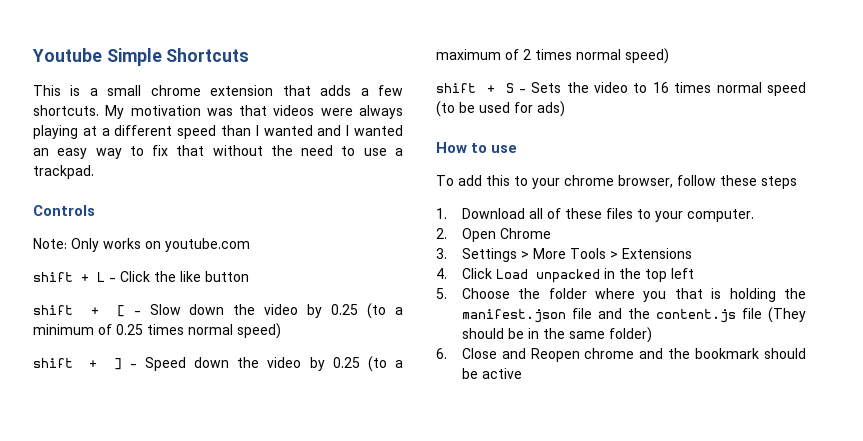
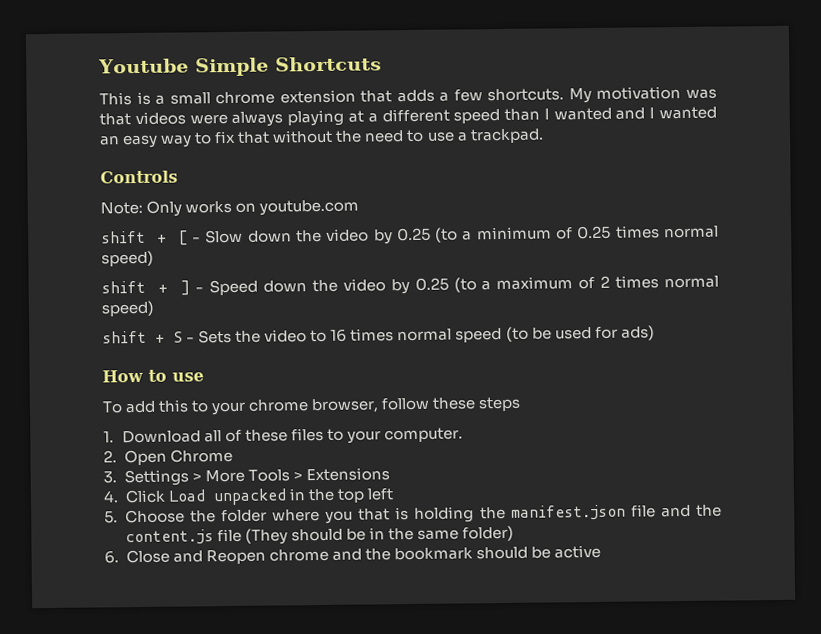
[33,271,249,282] // shift + L - Click the like button -> (360, 207) none

